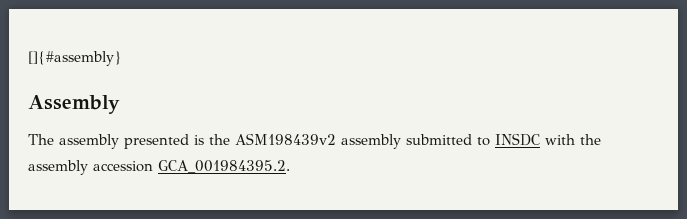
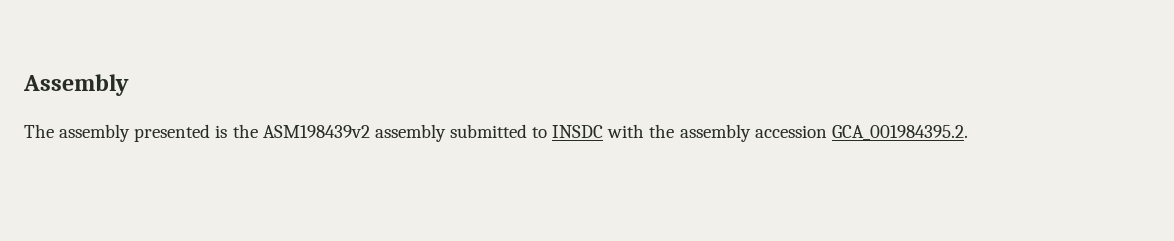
[28,51,122,66] []{#assembly} // -> (23, 85) none

